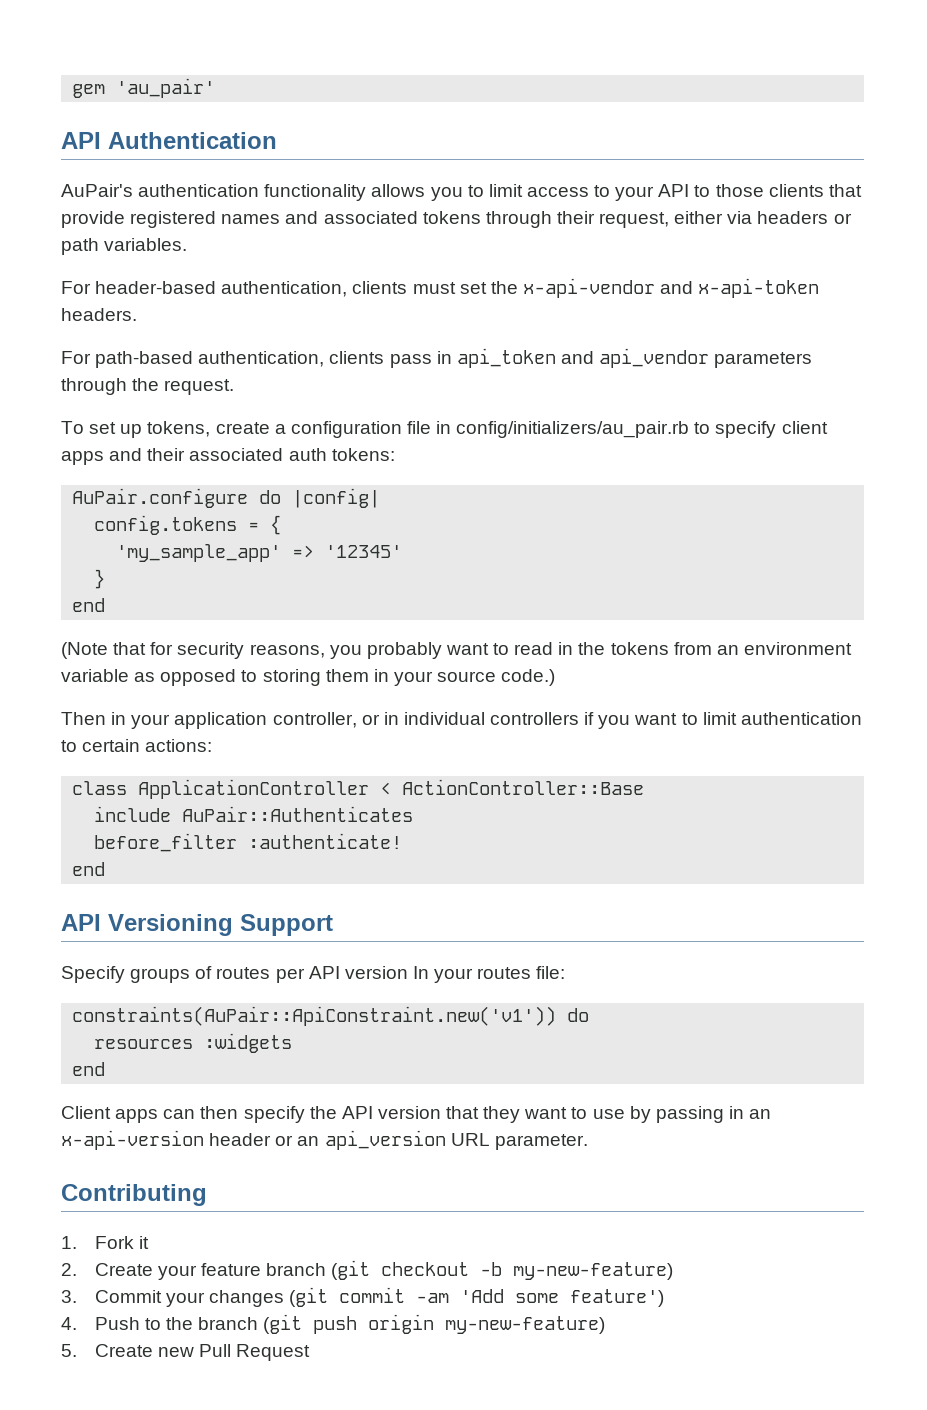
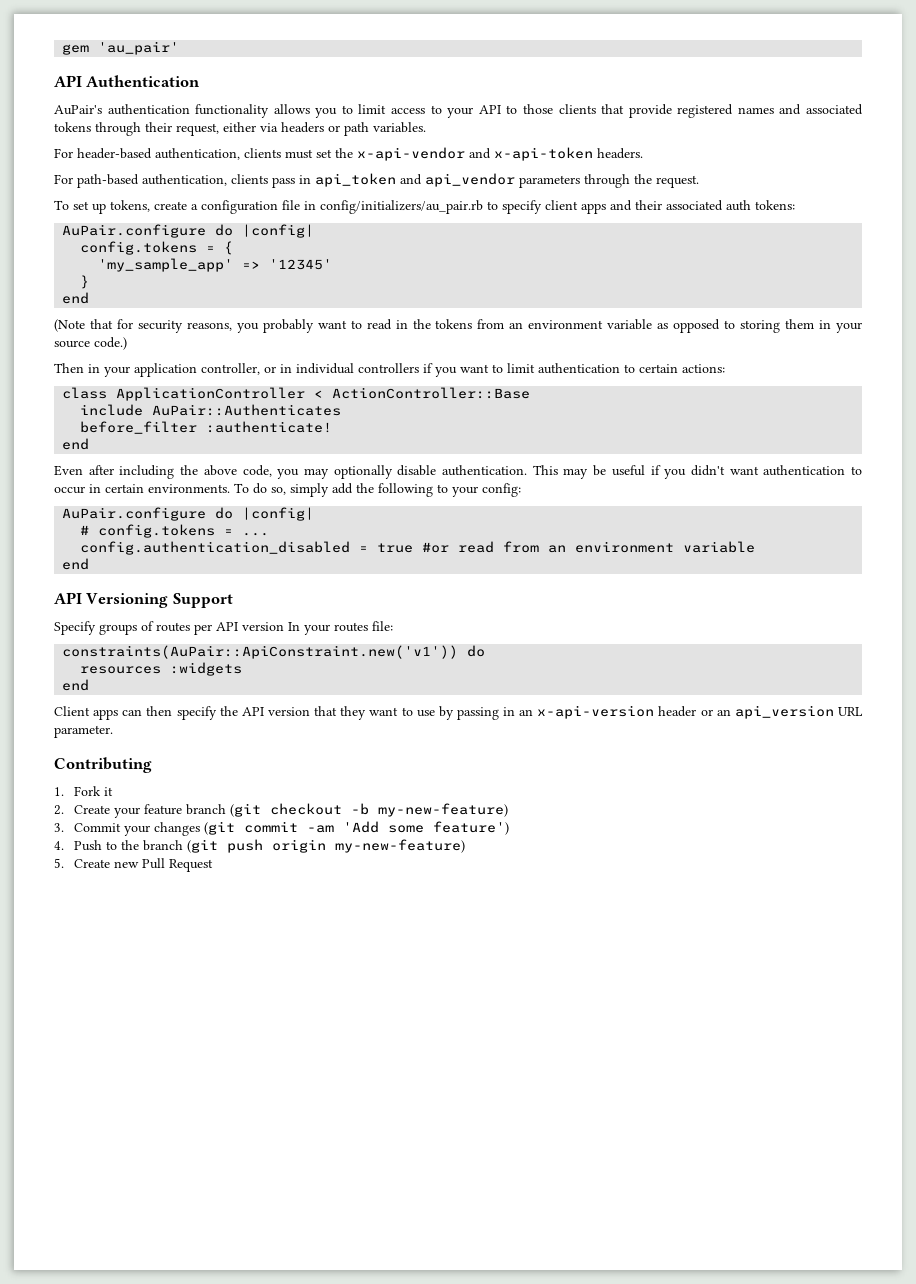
(106, 869) none -> [54,465,863,479] [54,483,521,497] [62,507,315,521] [80,524,270,538] [80,541,756,555] [62,558,90,570] // Even after including the above code, you may optionally disable authentication. This may be useful if you didn't want authentication to occur in certain environments. To do so, simply add the following to your config: // AuPair.configure do |config| // # config.tokens = ... // config.authentication_disabled = true #or read from an environment variable // end

